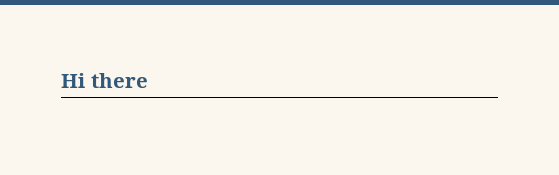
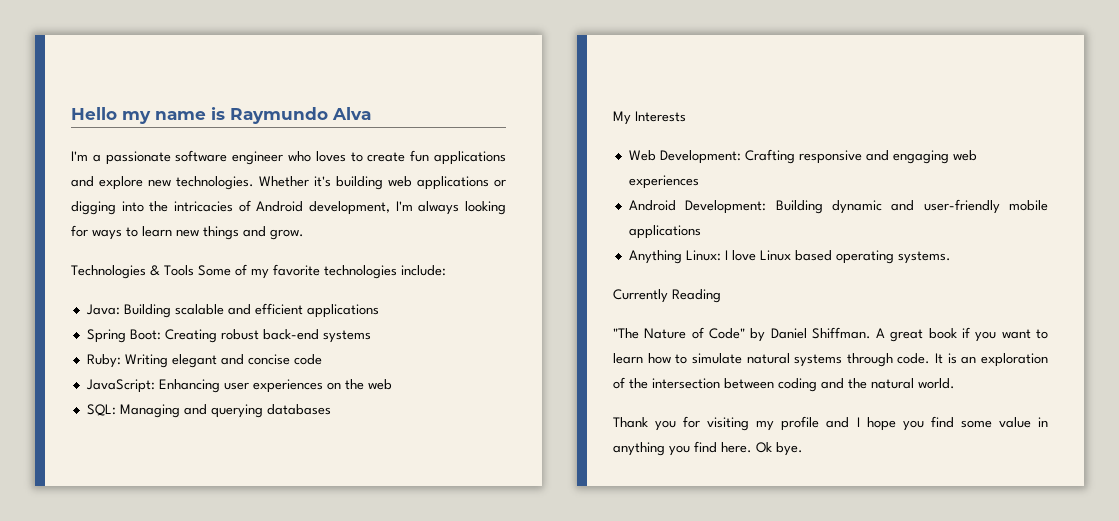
[61,73,148,88] Hi there -> [71,107,371,124] [71,150,507,165] [71,176,506,190] [71,200,507,215] [71,225,304,240] [71,264,446,279] [85,303,379,318] [86,329,371,343] [86,354,322,368] [85,379,392,393] [86,404,331,418] [613,111,686,125] [628,149,977,164] [628,175,699,189] [628,199,1048,214] [628,225,701,239] [628,250,951,264] [613,289,721,303] [613,327,1048,342] [613,353,1048,367] [613,377,955,392] [613,416,1048,431] [613,441,803,456] Hello my name is Raymundo Alva // I'm a passionate software engineer who loves to create fun applications and explore new technologies. Whether it's building web applications or digging into the intricacies of Android development, I'm always looking for ways to learn new things and grow. // Technologies & Tools Some of my favorite technologies include: // Java: Building scalable and efficient applications // Spring Boot: Creating robust back-end systems // Ruby: Writing elegant and concise code // JavaScript: Enhancing user experiences on the web // SQL: Managing and querying databases // My Interests // Web Development: Crafting responsive and engaging web experiences // Android Development: Building dynamic and user-friendly mobile applications // Anything Linux: I love Linux based operating systems. // Currently Reading // "The Nature of Code" by Daniel Shiffman. A great book if you want to learn how to simulate natural systems through code. It is an exploration of the intersection between coding and the natural world. // Thank you for visiting my profile and I hope you find some value in anything you find here. Ok bye.

